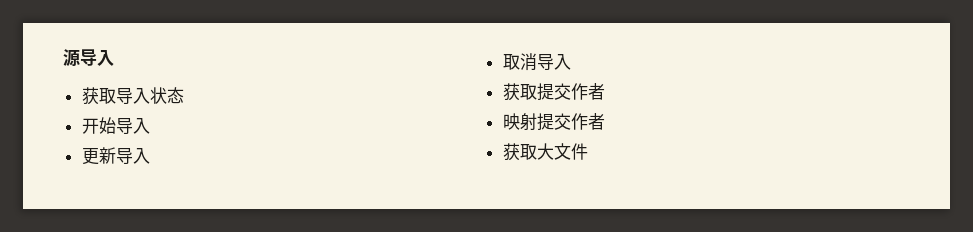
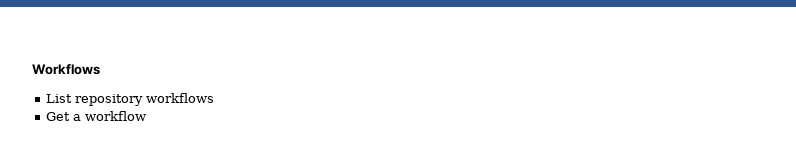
[63,49,114,67] [81,87,184,105] [81,117,150,134] [81,147,150,165] [502,53,571,71] [502,83,605,101] [502,113,605,131] [502,143,588,161] 源导入 // 获取导入状态 // 开始导入 // 更新导入 // 取消导入 // 获取提交作者 // 映射提交作者 // 获取大文件 -> [32,64,100,75] [46,93,215,106] [46,111,147,121] Workflows // List repository workflows // Get a workflow

